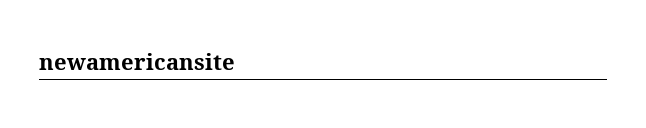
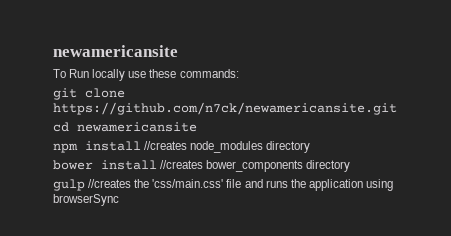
[39,53,235,70] newamericansite -> [53,45,178,57] [53,69,239,81] [53,88,125,100] [53,102,397,115] [53,122,197,132] [53,141,311,153] [53,160,351,172] [53,179,393,191] [53,194,119,206] newamericansite // To Run locally use these commands: // git clone https://github.com/n7ck/newamericansite.git // cd newamericansite // npm install //creates node_modules directory // bower install //creates bower_components directory // gulp //creates the 'css/main.css' file and runs the application using browserSync

